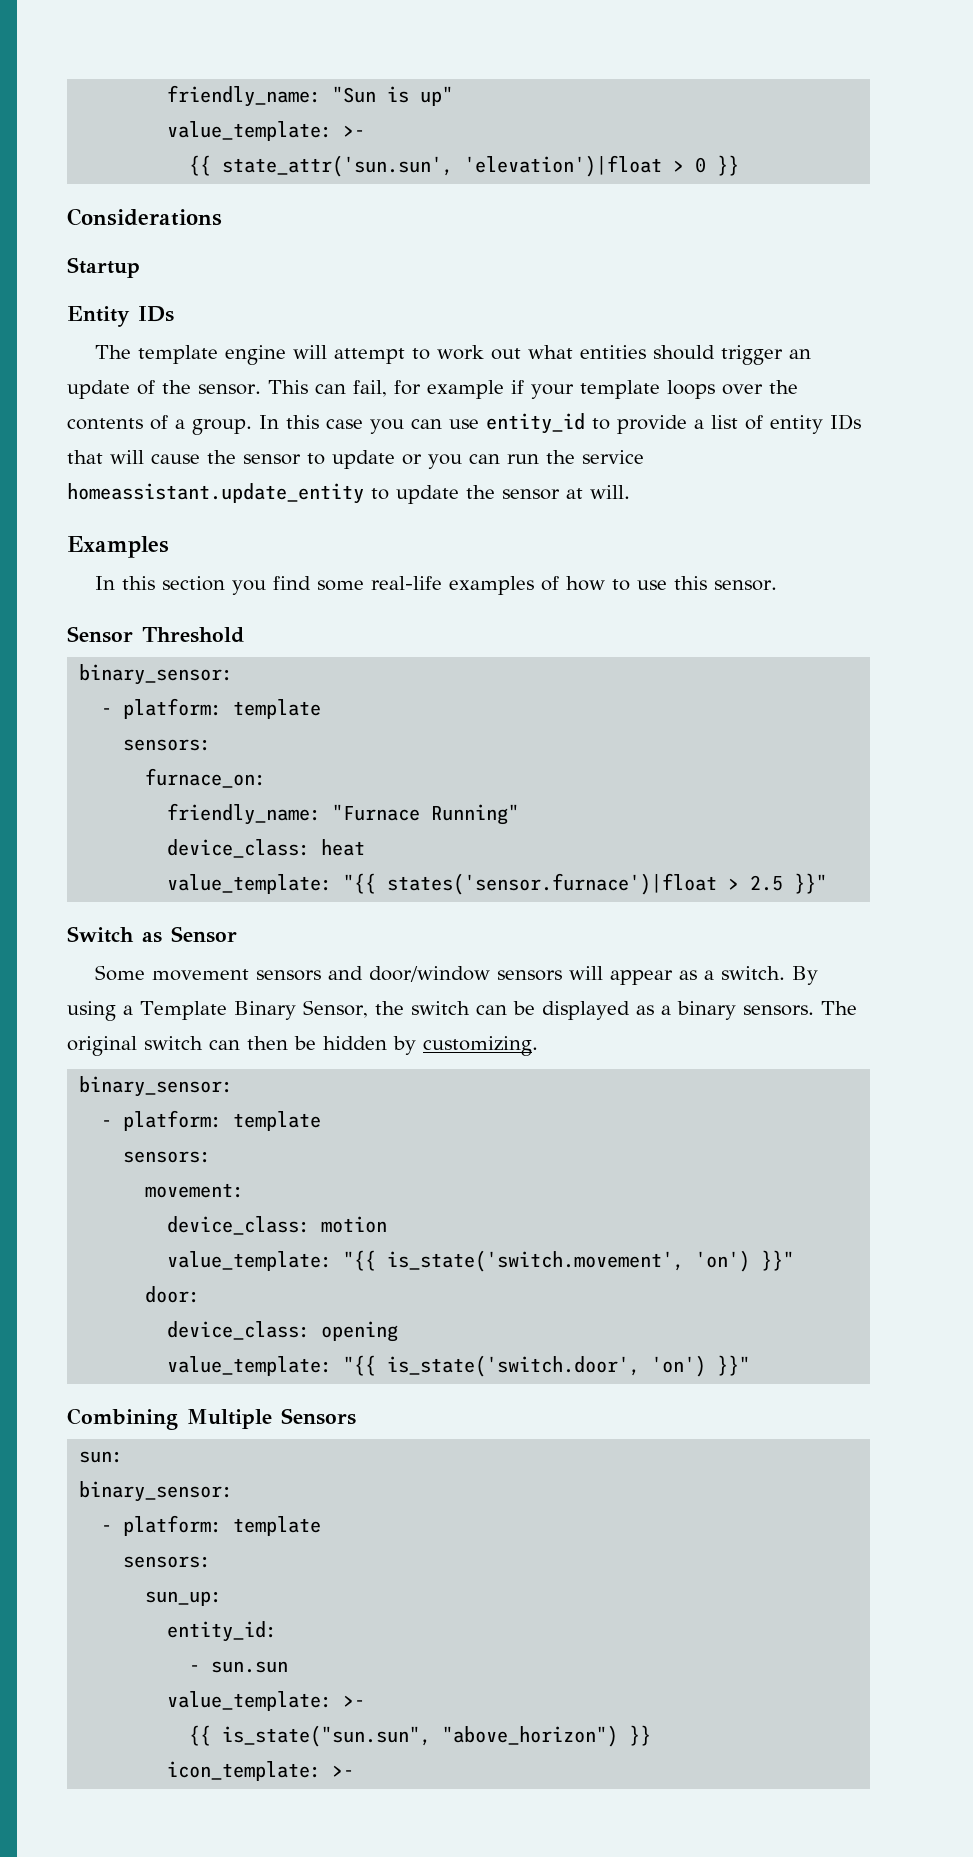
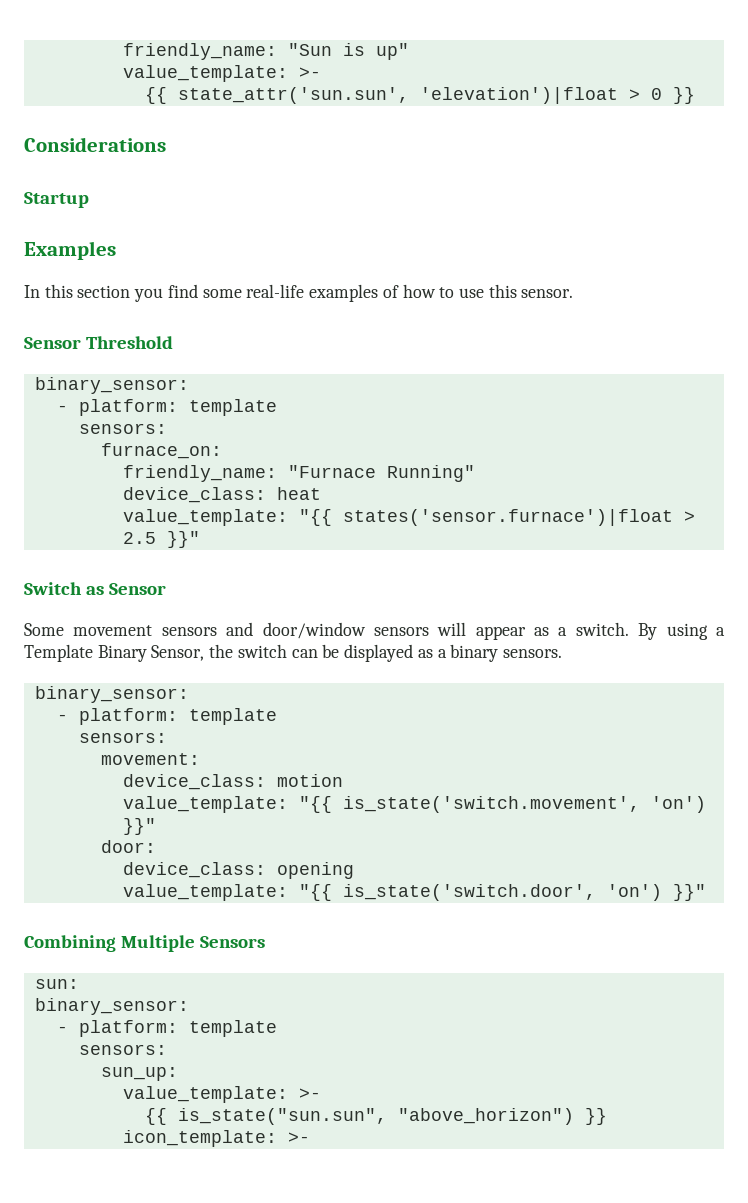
[67,306,174,327] [94,345,811,365] [67,380,798,399] [67,413,861,435] [67,450,644,469] [67,483,630,504] // Entity IDs // The template engine will attempt to work out what entities should trigger an update of the sensor. This can fail, for example if your template loops over the contents of a group. In this case you can use entity_id to provide a list of entity IDs that will cause the sensor to update or you can run the service homeassistant.update_entity to update the sensor at will. -> (89, 200) none
[820,1001,857,1015] [67,1036,538,1056] The original switch can then be hidden by customizing. -> (562, 653) none
[167,1621,278,1642] [189,1661,289,1673] // entity_id: // - sun.sun -> (178, 1074) none

